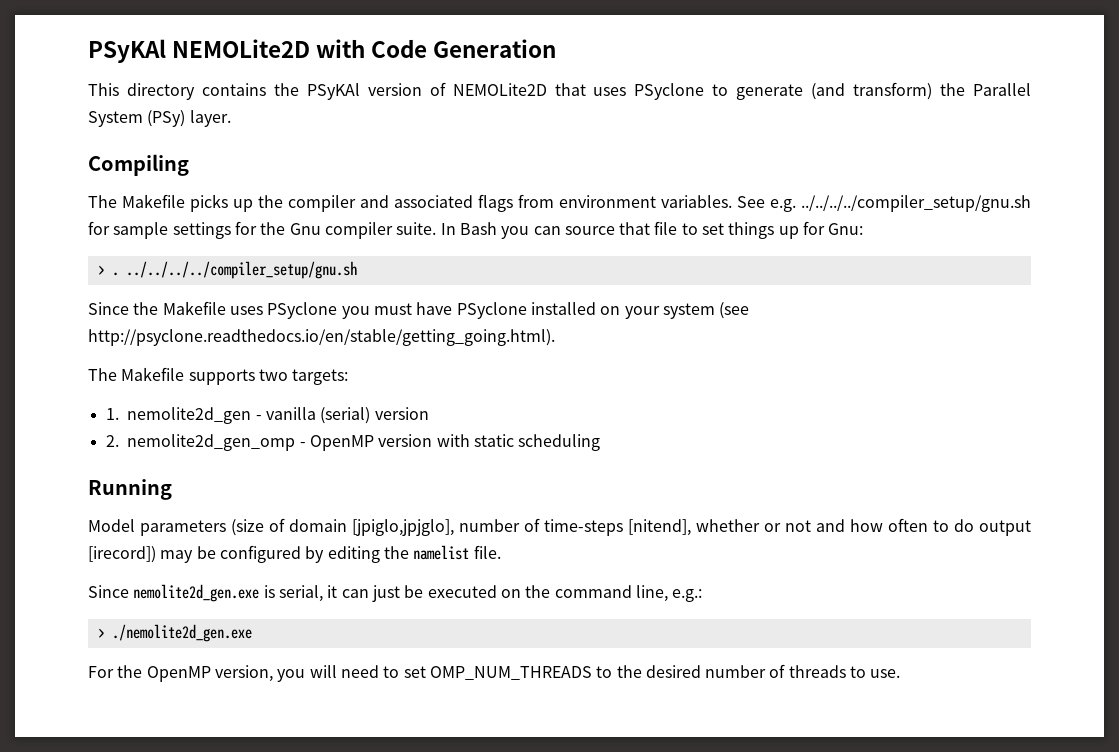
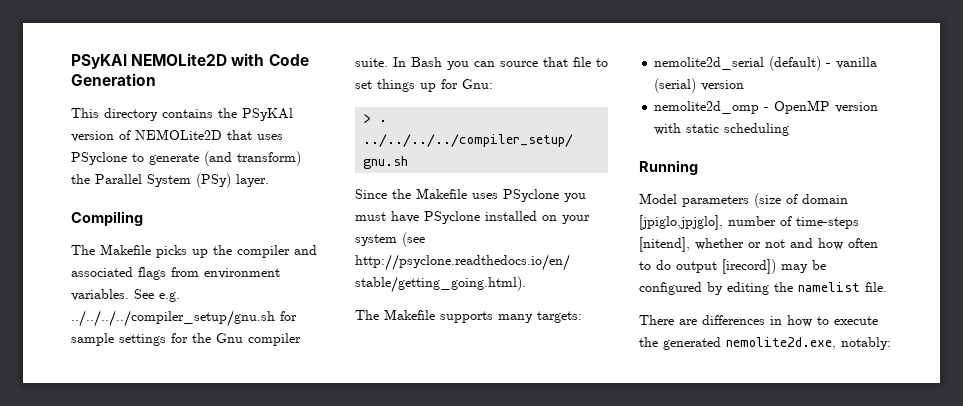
[258,369,288,381] two -> [498,314,533,323] many
[105,407,252,424] 1. nemolite2d_gen -> [654,56,822,71] nemolite2d_serial (default)
[105,434,296,451] 2. nemolite2d_gen_omp -> [654,101,760,114] nemolite2d_omp
[88,584,703,602] [97,624,252,642] [88,664,901,682] Since nemolite2d_gen.exe is serial, it can just be executed on the command line, e.g.: // > ./nemolite2d_gen.exe // For the OpenMP version, you will need to set OMP_NUM_THREADS to the desired number of threads to use. -> [639,315,878,327] [639,337,891,350] There are differences in how to execute the generated nemolite2d.exe, notably:

